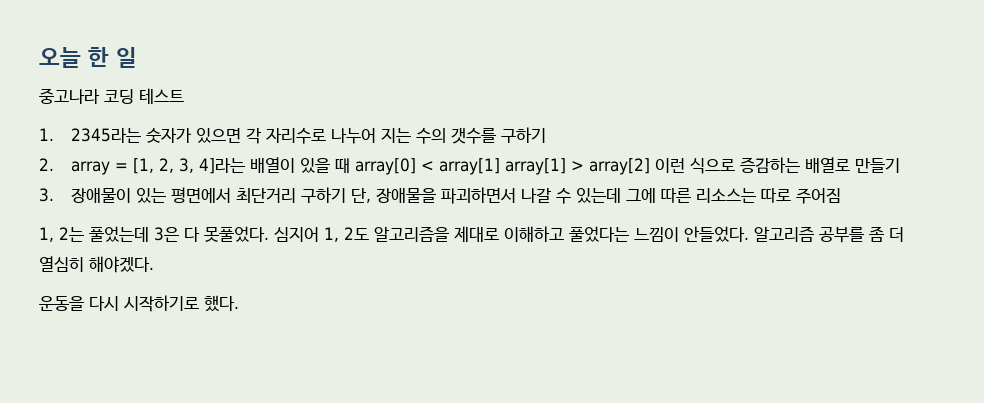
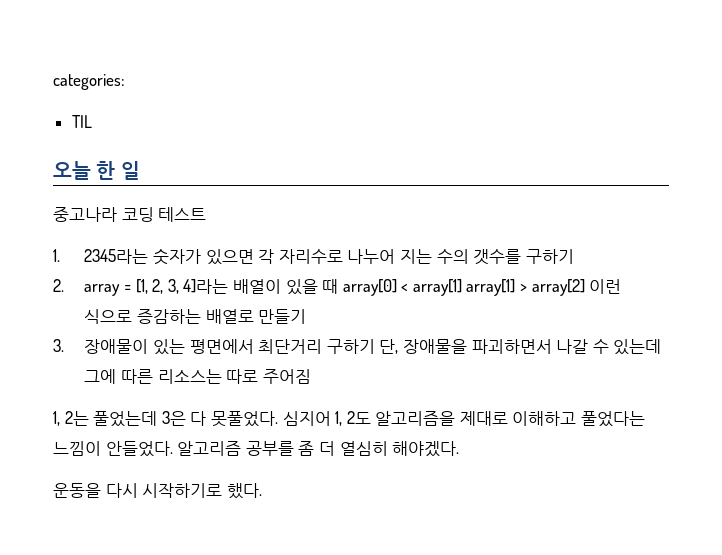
(39, 57) none -> [53,74,125,90] [71,115,92,128] categories: // TIL //

